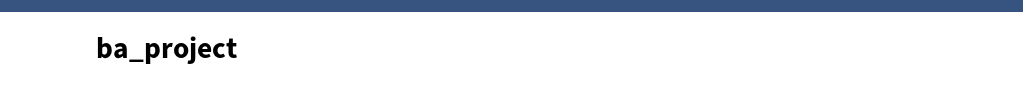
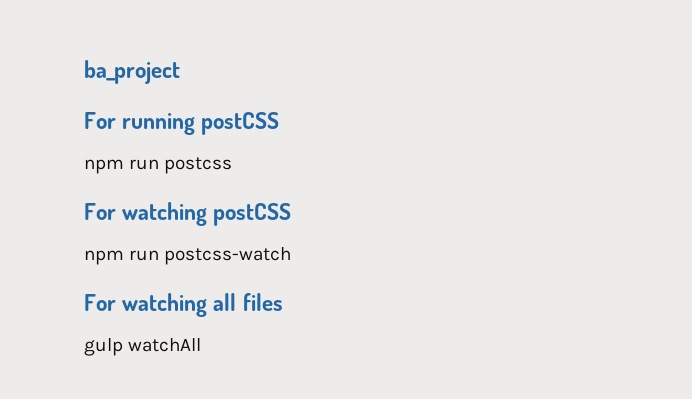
(237, 50) none -> [84,112,280,135] [84,157,233,174] [84,202,292,226] [84,247,292,265] [84,293,283,317] [84,338,202,356] // For running postCSS // npm run postcss // For watching postCSS // npm run postcss-watch // For watching all files // gulp watchAll

